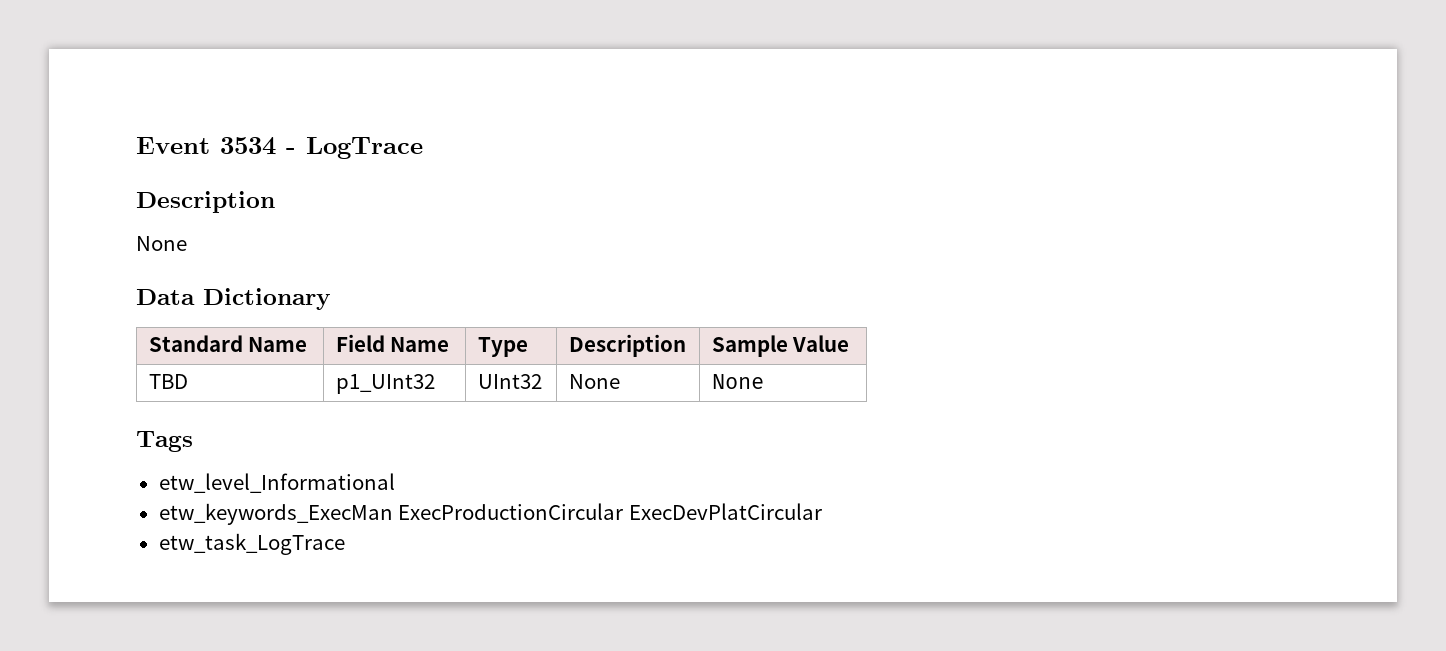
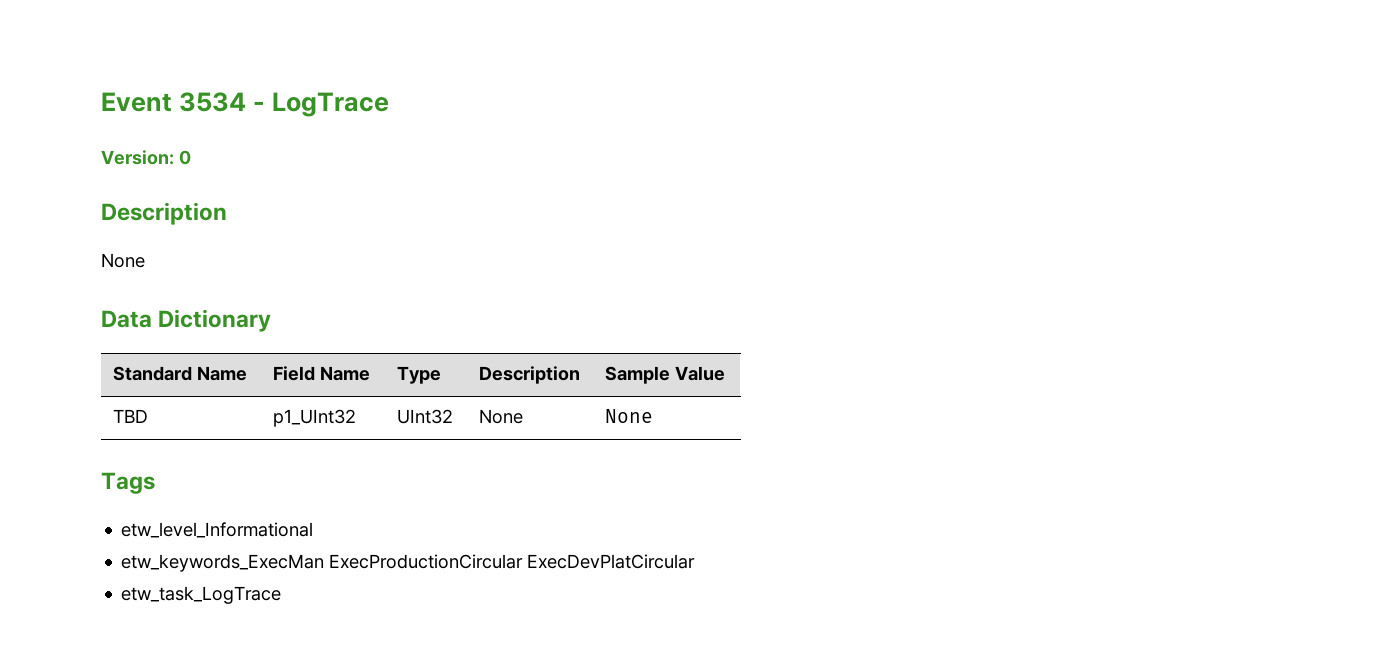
(423, 148) none -> [101,150,191,165] // Version: 0

